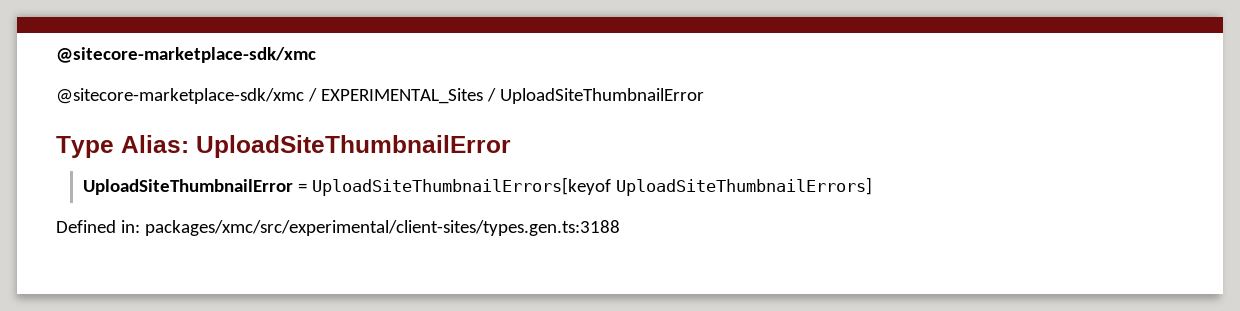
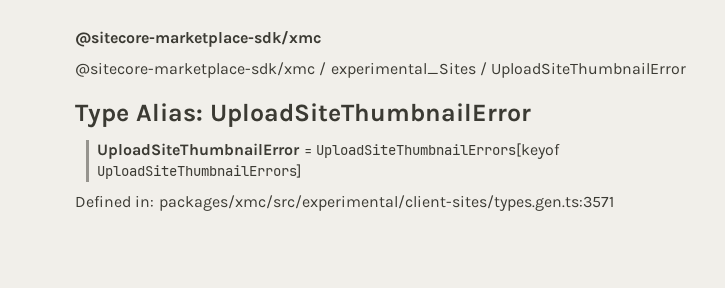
[320,88,483,104] EXPERIMENTAL_Sites -> [330,62,476,78] experimental_Sites
[144,220,620,236] packages/xmc/src/experimental/client-sites/types.gen.ts:3188 -> [158,195,614,211] packages/xmc/src/experimental/client-sites/types.gen.ts:3571

